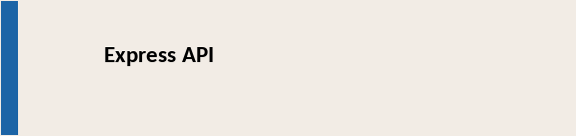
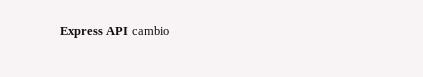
(215, 55) none -> [131,26,169,35] cambio

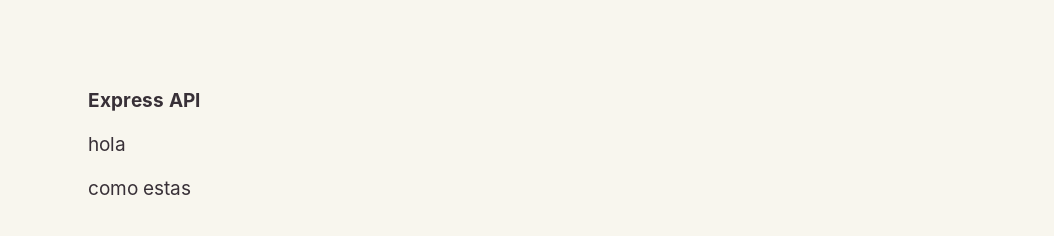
[131,26,169,35] cambio -> [88,137,126,151] [88,181,192,195] // hola // como estas

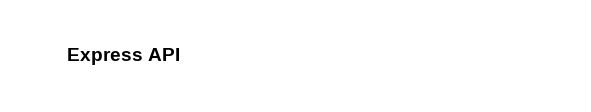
[88,137,126,151] [88,181,192,195] // hola // como estas -> (181, 54) none

